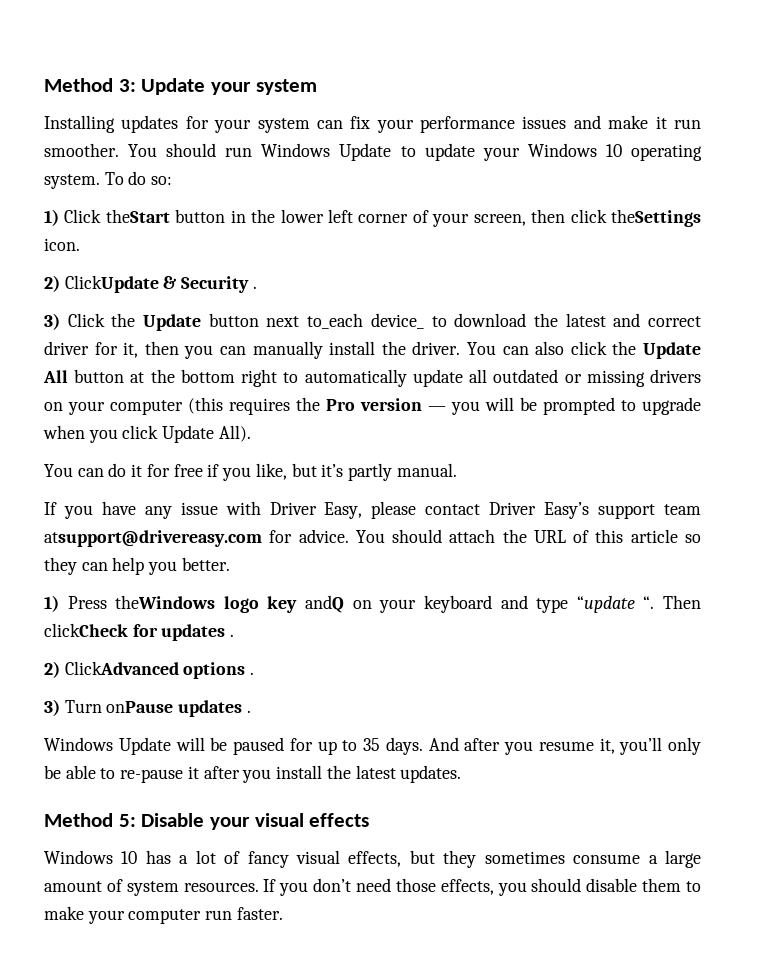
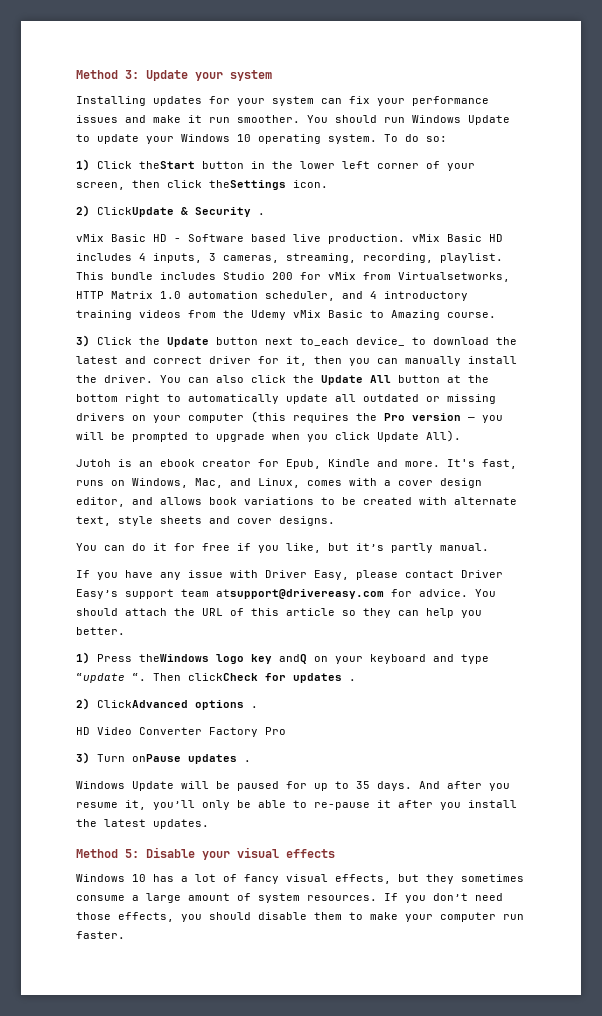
(257, 287) none -> [76,234,503,244] [76,253,503,263] [76,272,510,282] [76,291,468,301] [76,310,496,320] // vMix Basic HD - Software based live production. vMix Basic HD includes 4 inputs, 3 cameras, streaming, recording, playlist. This bundle includes Studio 200 for vMix from Virtualsetworks, HTTP Matrix 1.0 automation scheduler, and 4 introductory training videos from the Udemy vMix Basic to Amazing course.
(251, 433) none -> [76,459,517,469] [76,478,482,488] [76,497,517,507] [76,516,335,526] // Jutoh is an ebook creator for Epub, Kindle and more. It's fast, runs on Windows, Mac, and Linux, comes with a cover design editor, and allows book variations to be created with alternate text, style sheets and cover designs.
(255, 673) none -> [76,727,286,737] // HD Video Converter Factory Pro

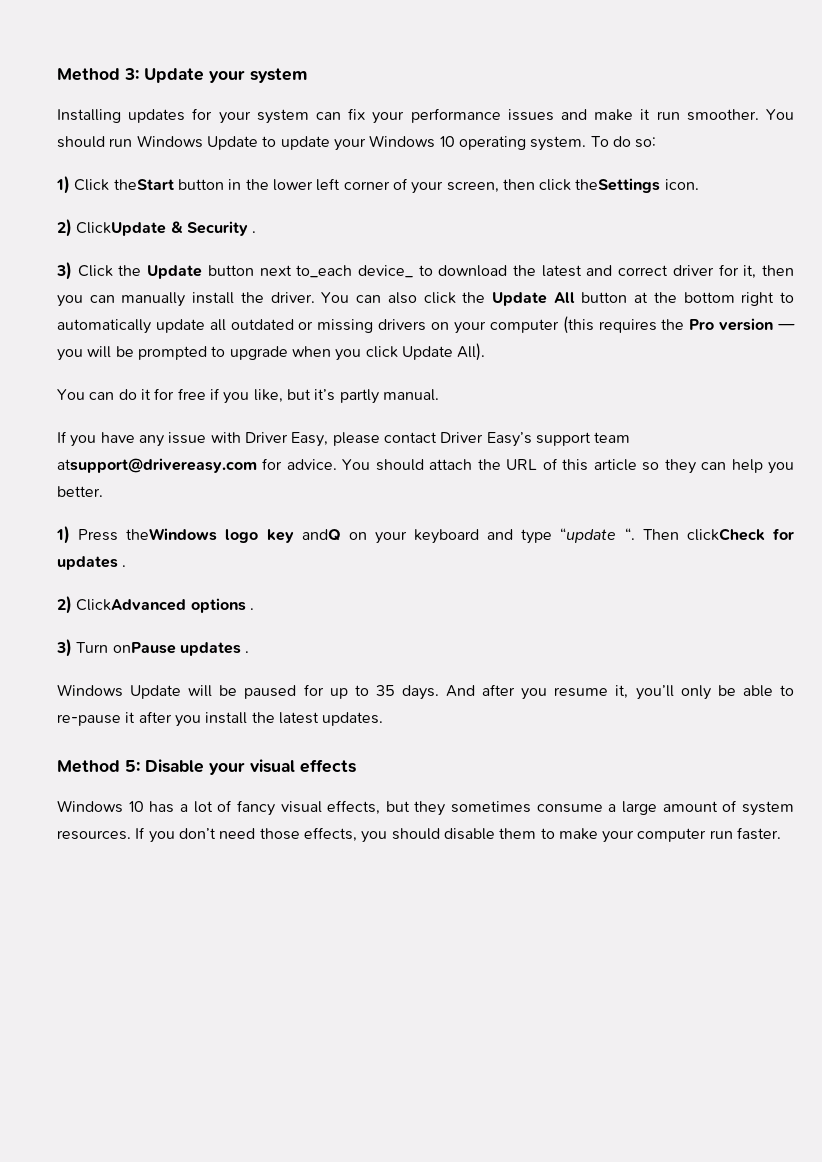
[76,234,503,244] [76,253,503,263] [76,272,510,282] [76,291,468,301] [76,310,496,320] // vMix Basic HD - Software based live production. vMix Basic HD includes 4 inputs, 3 cameras, streaming, recording, playlist. This bundle includes Studio 200 for vMix from Virtualsetworks, HTTP Matrix 1.0 automation scheduler, and 4 introductory training videos from the Udemy vMix Basic to Amazing course. -> (257, 232) none
[76,459,517,469] [76,478,482,488] [76,497,517,507] [76,516,335,526] // Jutoh is an ebook creator for Epub, Kindle and more. It's fast, runs on Windows, Mac, and Linux, comes with a cover design editor, and allows book variations to be created with alternate text, style sheets and cover designs. -> (486, 352) none
[76,727,286,737] // HD Video Converter Factory Pro -> (254, 609) none

